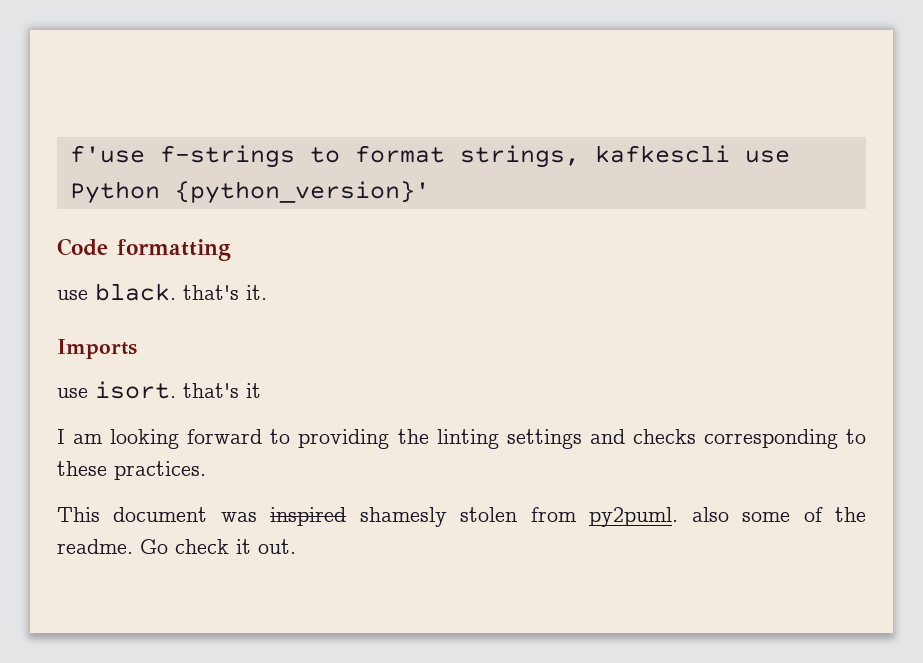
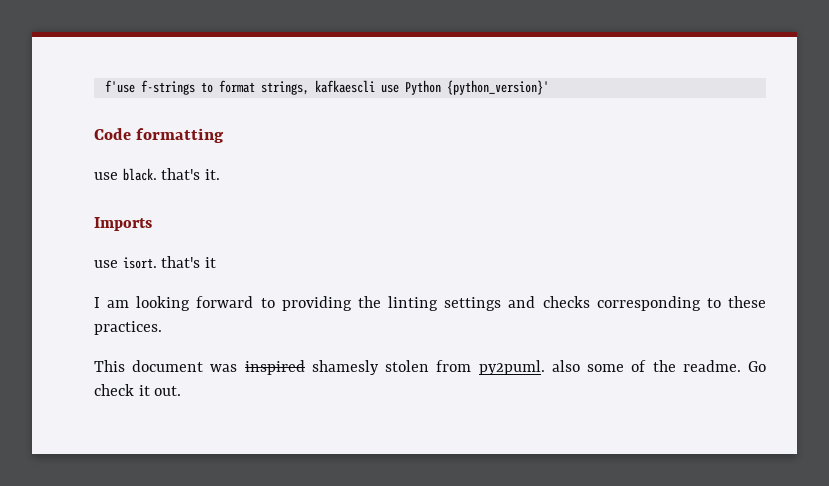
[594,145,730,163] kafkescli -> [314,80,375,93] kafkaescli

